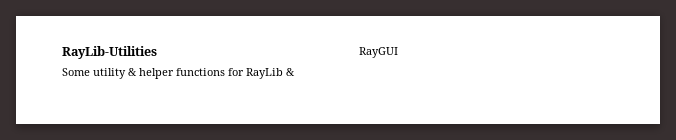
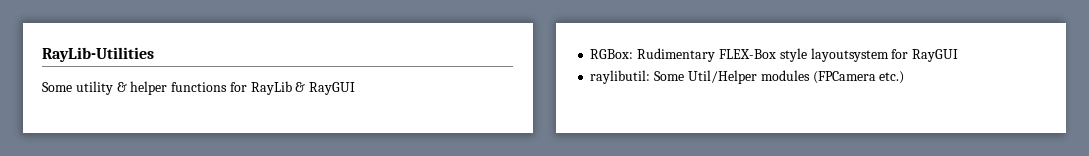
(398, 52) none -> [590,48,959,62] [590,70,905,84] // RGBox: Rudimentary FLEX-Box style layoutsystem for RayGUI // raylibutil: Some Util/Helper modules (FPCamera etc.)

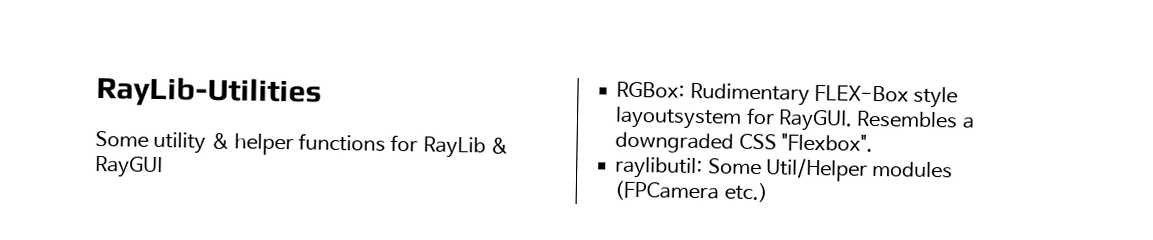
[912,49,959,62] RayGUI -> [777,109,975,132] [615,131,873,154] RayGUI. Resembles a downgraded CSS "Flexbox".

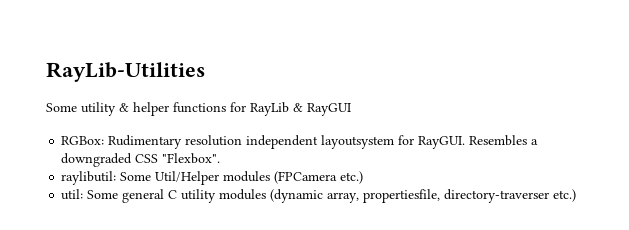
[813,84,959,109] FLEX-Box style -> [185,135,319,149] resolution independent
(768, 192) none -> [61,189,577,203] // util: Some general C utility modules (dynamic array, propertiesfile, directory-traverser etc.)

